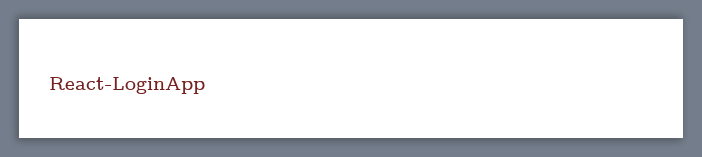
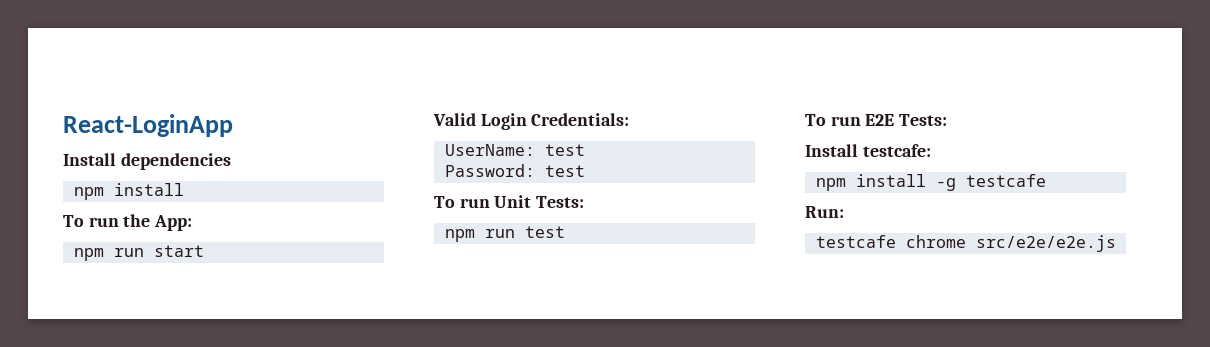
(205, 85) none -> [63,153,231,170] [73,183,184,200] [63,214,193,231] [73,245,204,261] [433,113,630,130] [444,144,585,156] [444,164,585,177] [434,195,585,208] [444,226,565,242] [805,114,948,126] [805,144,931,157] [815,174,1046,191] [805,206,844,218] [815,235,1116,252] // Install dependencies // npm install // To run the App: // npm run start // Valid Login Credentials: // UserName: test // Password: test // To run Unit Tests: // npm run test // To run E2E Tests: // Install testcafe: // npm install -g testcafe // Run: // testcafe chrome src/e2e/e2e.js

